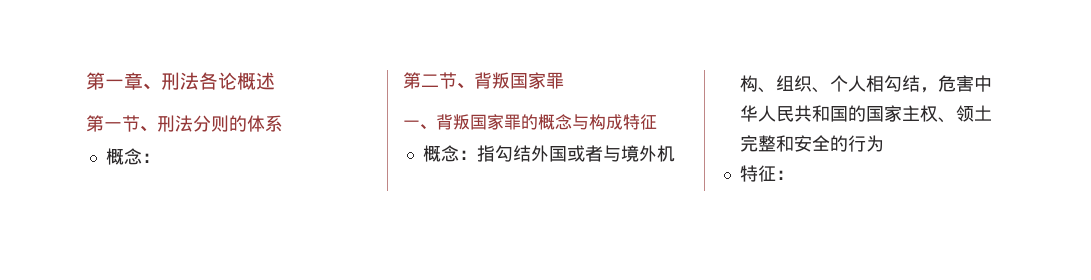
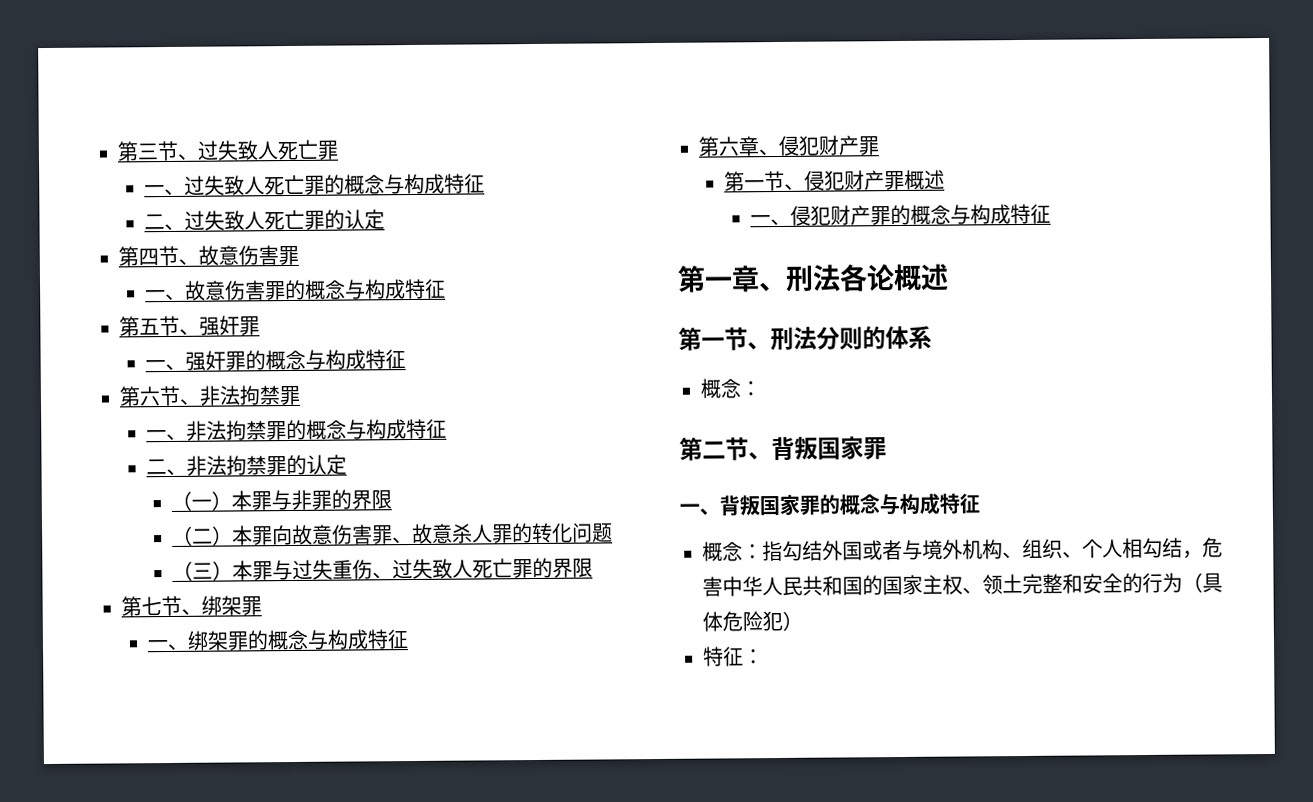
[86,72,105,90] 第 -> [117,139,340,162] [143,173,485,196] [143,209,385,231] [118,245,300,267] [144,278,446,301] [119,315,261,337] [144,349,406,371] [119,385,302,407] [145,418,447,441] [145,454,347,476] [171,489,393,511] [172,522,614,546] [172,557,594,581] [121,595,263,617] [146,629,409,651] [698,135,879,157] [724,169,946,192] [749,203,1051,226] [677,265,706,293] 第三节、过失致人死亡罪 // 一、过失致人死亡罪的概念与构成特征 // 二、过失致人死亡罪的认定 // 第四节、故意伤害罪 // 一、故意伤害罪的概念与构成特征 // 第五节、强奸罪 // 一、强奸罪的概念与构成特征 // 第六节、非法拘禁罪 // 一、非法拘禁罪的概念与构成特征 // 二、非法拘禁罪的认定 // （一）本罪与非罪的界限 // （二）本罪向故意伤害罪、故意杀人罪的转化问题 // （三）本罪与过失重伤、过失致人死亡罪的界限 // 第七节、绑架罪 // 一、绑架罪的概念与构成特征 // 第六章、侵犯财产罪 // 第一节、侵犯财产罪概述 // 一、侵犯财产罪的概念与构成特征 // 第
(884, 143) none -> [1182,572,1223,593] [702,610,803,632] （具体危险犯）

